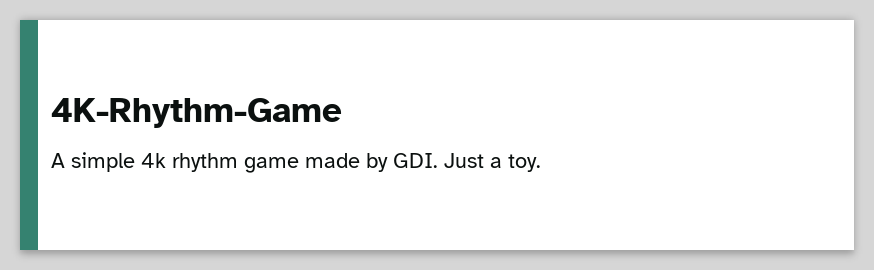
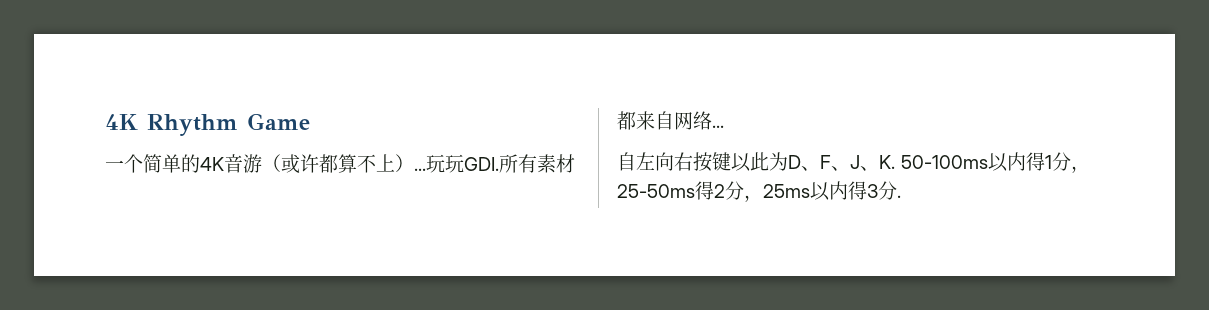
[51,98,342,128] [51,152,541,173] 4K-Rhythm-Game // A simple 4k rhythm game made by GDI. Just a toy. -> [105,113,310,136] [105,154,575,174] [617,111,724,130] [617,152,1090,173] [617,181,901,202] 4K Rhythm Game // 一个简单的4K音游（或许都算不上）...玩玩GDI.所有素材都来自网络... // 自左向右按键以此为D、F、J、K. 50-100ms以内得1分，25-50ms得2分，25ms以内得3分.

